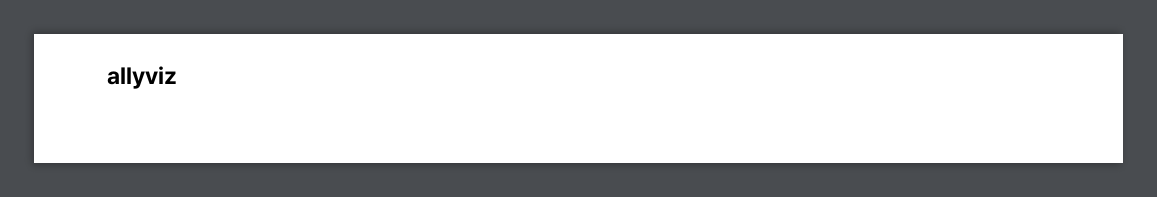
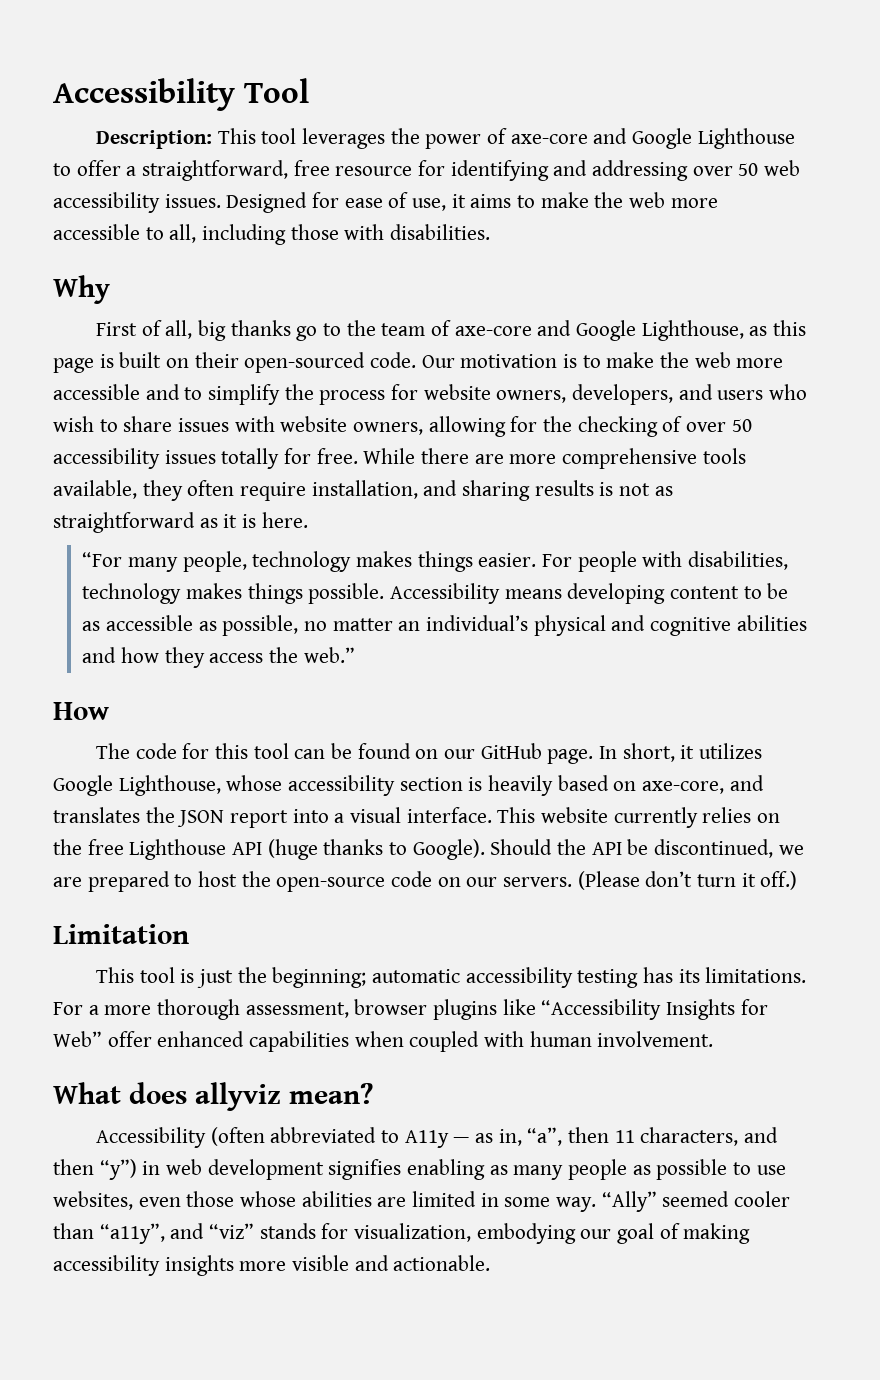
[107,66,177,89] allyviz -> [53,78,309,111] [95,128,795,149] [53,160,801,181] [53,192,718,213] [53,224,491,245] [53,275,110,304] [95,320,806,341] [53,352,784,373] [53,384,808,405] [53,416,752,437] [53,448,746,469] [53,480,673,501] [53,512,308,533] [82,551,788,572] [82,583,789,604] [82,615,807,636] [82,647,355,668] [53,702,109,720] [95,743,762,764] [53,775,764,796] [53,807,781,828] [53,839,804,860] [53,871,798,892] [53,924,189,944] [95,967,807,988] [53,999,768,1020] [53,1031,714,1052] [53,1082,373,1111] [95,1127,778,1148] [53,1159,786,1180] [53,1191,791,1212] [53,1223,751,1244] [53,1255,491,1276] Accessibility Tool // Description: This tool leverages the power of axe-core and Google Lighthouse to offer a straightforward, free resource for identifying and addressing over 50 web accessibility issues. Designed for ease of use, it aims to make the web more accessible to all, including those with disabilities. // Why // First of all, big thanks go to the team of axe-core and Google Lighthouse, as this page is built on their open-sourced code. Our motivation is to make the web more accessible and to simplify the process for website owners, developers, and users who wish to share issues with website owners, allowing for the checking of over 50 accessibility issues totally for free. While there are more comprehensive tools available, they often require installation, and sharing results is not as straightforward as it is here. // “For many people, technology makes things easier. For people with disabilities, technology makes things possible. Accessibility means developing content to be as accessible as possible, no matter an individual’s physical and cognitive abilities and how they access the web.” // How // The code for this tool can be found on our GitHub page. In short, it utilizes Google Lighthouse, whose accessibility section is heavily based on axe-core, and translates the JSON report into a visual interface. This website currently relies on the free Lighthouse API (huge thanks to Google). Should the API be discontinued, we are prepared to host the open-source code on our servers. (Please don’t turn it off.) // Limitation // This tool is just the beginning; automatic accessibility testing has its limitations. For a more thorough assessment, browser plugins like “Accessibility Insights for Web” offer enhanced capabilities when coupled with human involvement. // What does allyviz mean? // Accessibility (often abbreviated to A11y — as in, “a”, then 11 characters, and then “y”) in web development signifies enabling as many people as possible to use websites, even those whose abilities are limited in some way. “Ally” seemed cooler than “a11y”, and “viz” stands for visualization, embodying our goal of making accessibility insights more visible and actionable.

